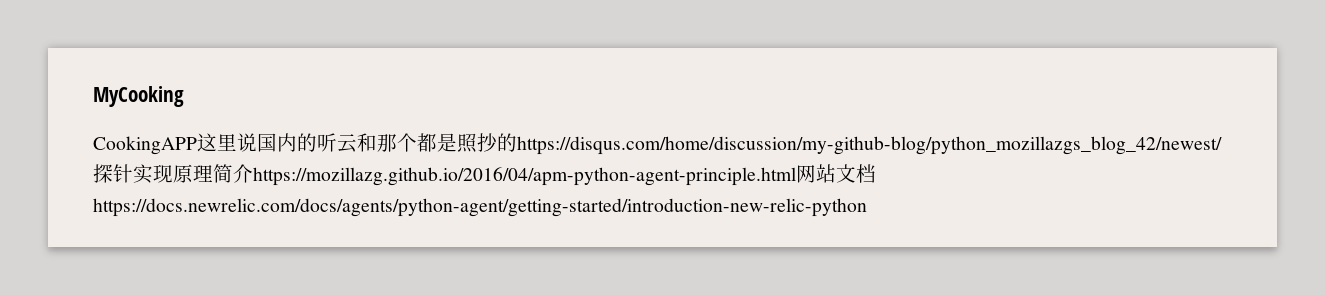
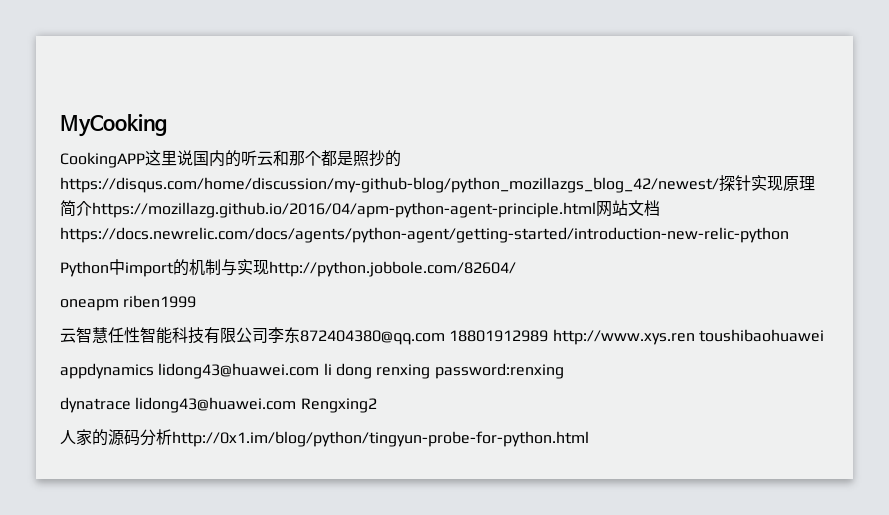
(867, 207) none -> [60,259,516,277] [60,295,197,311] [60,327,824,345] [60,363,564,379] [60,397,377,413] [60,429,589,447] // Python中import的机制与实现http://python.jobbole.com/82604/ // oneapm riben1999 // 云智慧任性智能科技有限公司李东872404380@qq.com 18801912989 http://www.xys.ren toushibaohuawei // appdynamics lidong43@huawei.com li dong renxing password:renxing // dynatrace lidong43@huawei.com Rengxing2 // 人家的源码分析http://0x1.im/blog/python/tingyun-probe-for-python.html

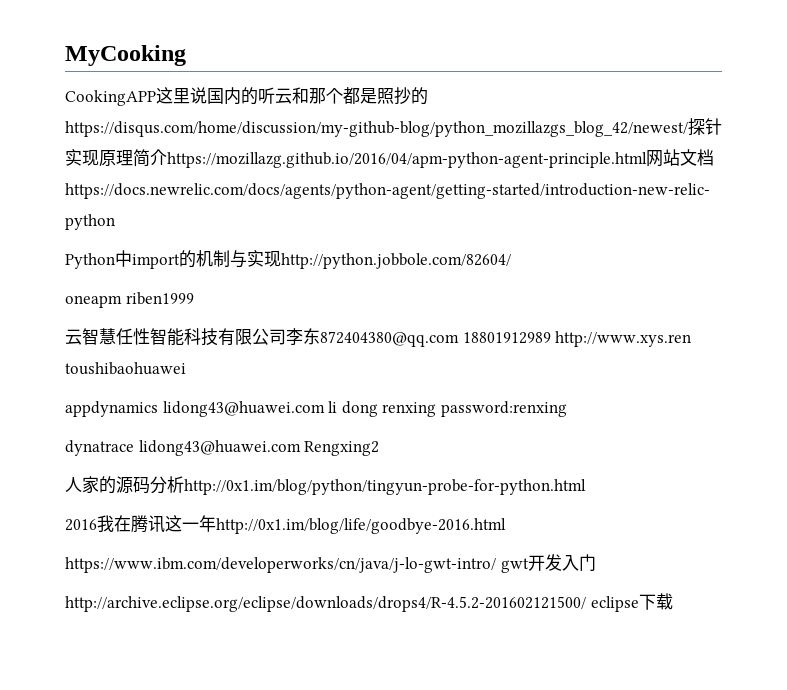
(589, 439) none -> [65,515,506,534] [65,554,596,573] [65,593,673,612] // 2016我在腾讯这一年http://0x1.im/blog/life/goodbye-2016.html // https://www.ibm.com/developerworks/cn/java/j-lo-gwt-intro/ gwt开发入门 // http://archive.eclipse.org/eclipse/downloads/drops4/R-4.5.2-201602121500/ eclipse下载

